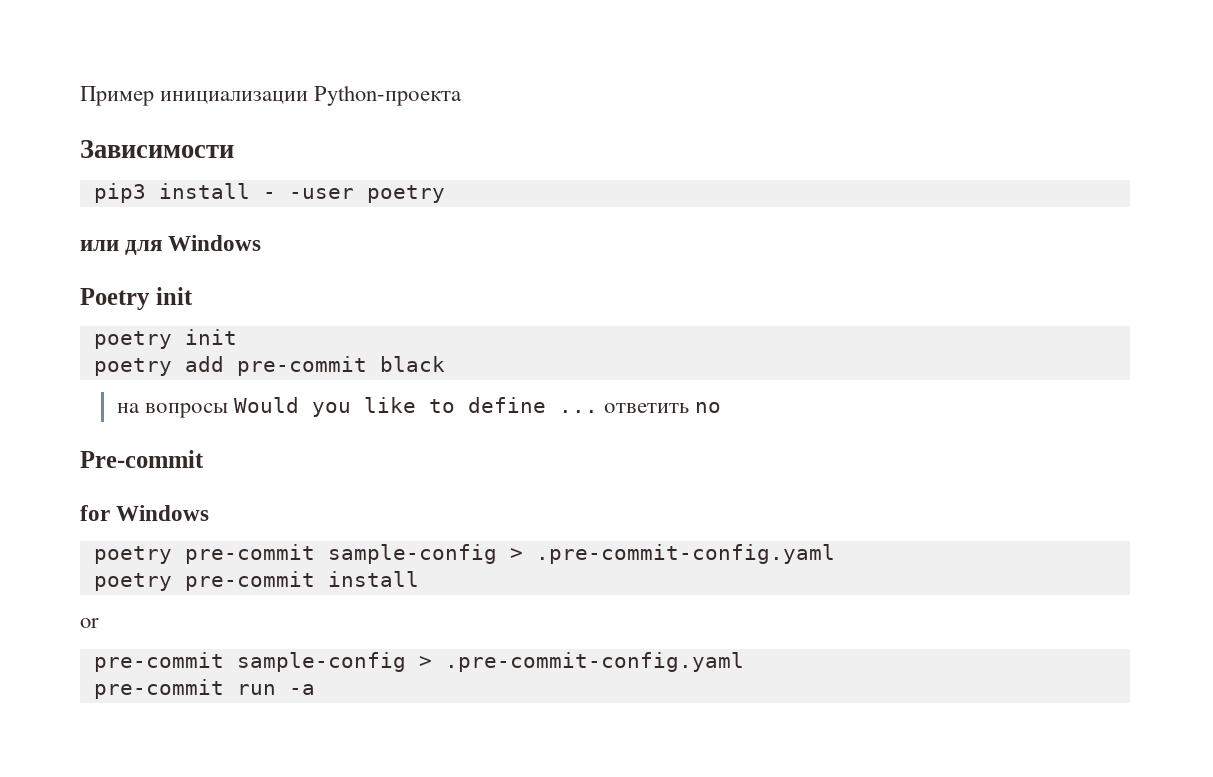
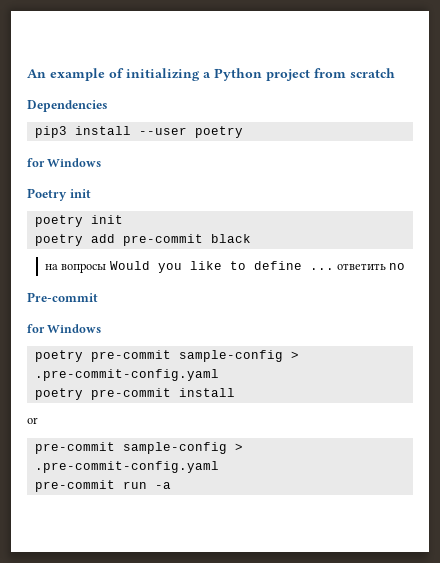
[80,85,463,106] [80,140,234,158] Пример инициализации Python-проекта // Зависимости -> [27,68,395,81] [27,100,108,112] An example of initializing a Python project from scratch // Dependencies
[262,188,354,199] - -user -> [138,127,187,135] --user
[80,240,163,255] или для -> [27,158,45,167] for

